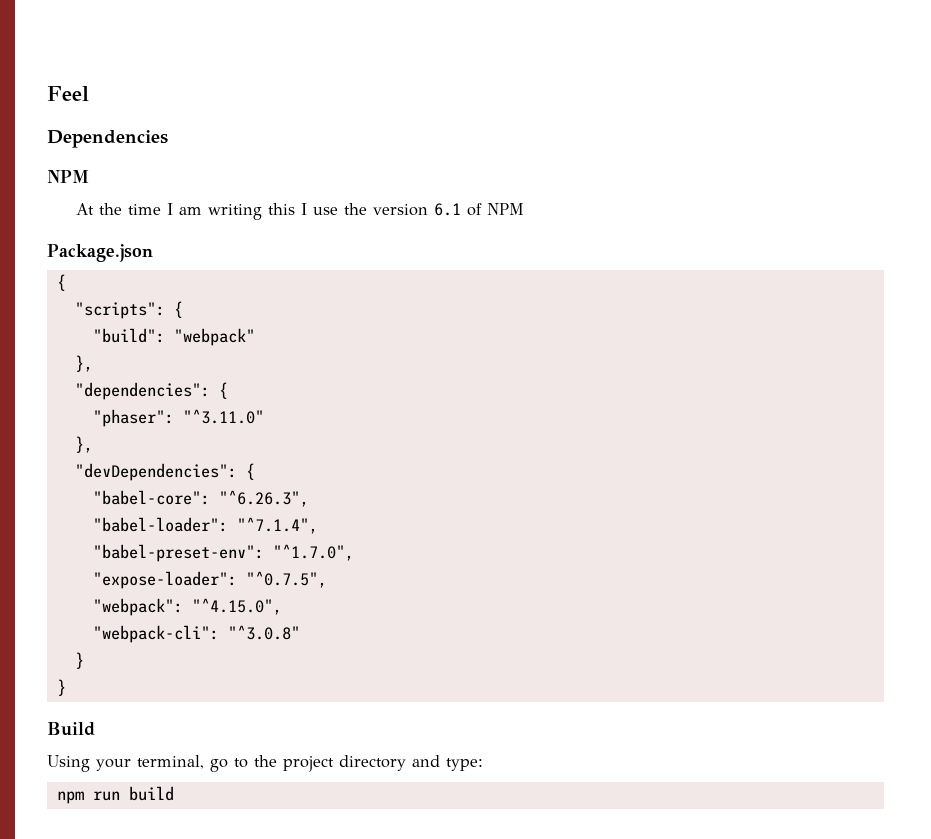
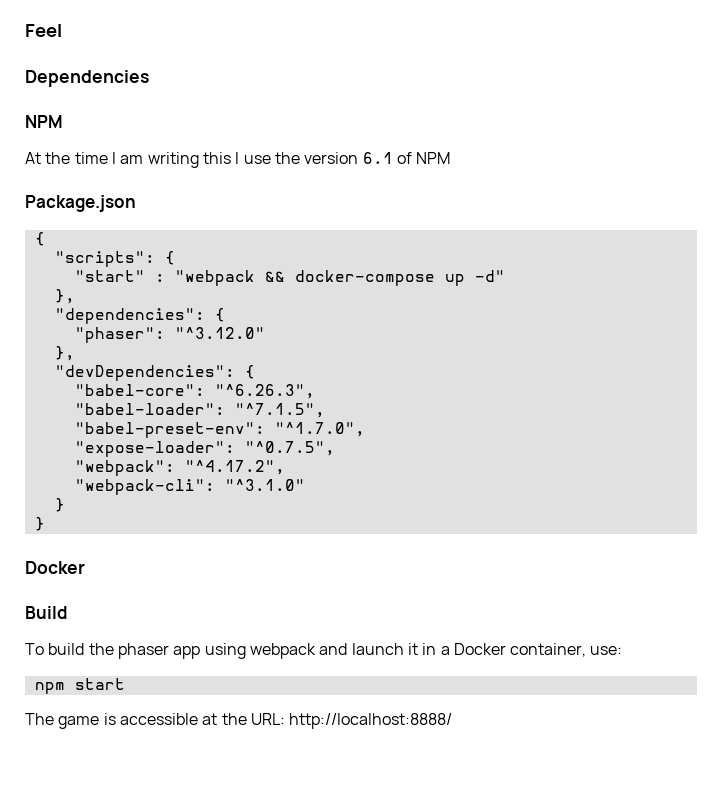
[92,328,255,346] "build": "webpack" -> [74,270,505,286] "start" : "webpack && docker-compose up -d"
[182,409,264,424] "^3.11.0" -> [174,327,265,339] "^3.12.0"
[236,517,318,534] "^7.1.4", -> [234,403,325,418] "^7.1.5",
[191,598,282,615] "^4.15.0", -> [184,460,285,475] "^4.17.2",
[227,625,300,640] "^3.0.8" -> [224,479,305,491] "^3.1.0"
(66, 687) none -> [25,561,85,574] // Docker
[47,755,483,772] [56,786,174,804] Using your terminal, go to the project directory and type: // npm run build -> [25,643,623,659] [34,678,125,694] [25,713,453,729] To build the phaser app using webpack and launch it in a Docker container, use: // npm start // The game is accessible at the URL: http://localhost:8888/

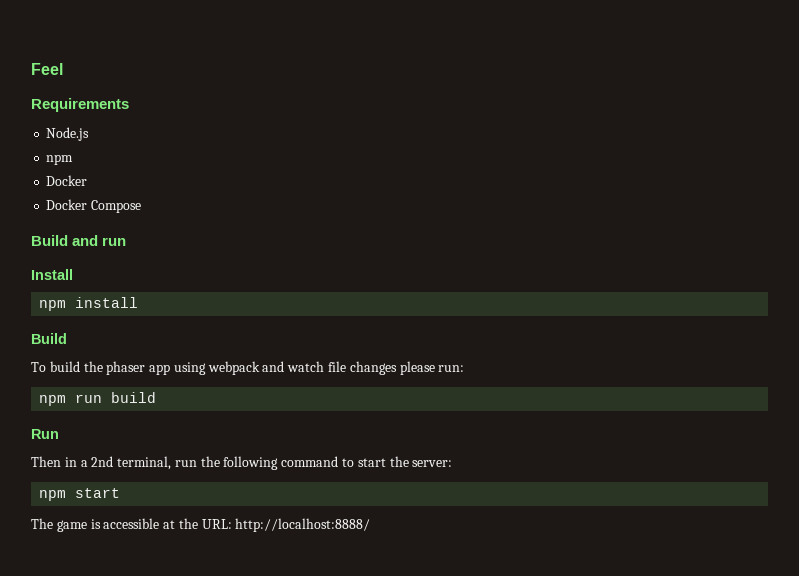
[25,70,149,87] [25,115,63,128] [25,152,451,168] [25,195,136,212] [34,232,45,246] [54,251,175,267] [74,270,505,286] [54,289,75,304] [54,308,225,324] [74,327,265,343] [54,346,75,361] [54,365,255,381] [74,384,315,399] [74,403,325,418] [74,422,365,438] [74,441,335,457] [74,460,285,476] [74,479,305,495] [54,498,65,512] [34,517,45,531] [25,561,85,574] Dependencies // NPM // At the time I am writing this I use the version 6.1 of NPM // Package.json // { // "scripts": { // "start" : "webpack && docker-compose up -d" // }, // "dependencies": { // "phaser": "^3.12.0" // }, // "devDependencies": { // "babel-core": "^6.26.3", // "babel-loader": "^7.1.5", // "babel-preset-env": "^1.7.0", // "expose-loader": "^0.7.5", // "webpack": "^4.17.2", // "webpack-cli": "^3.1.0" // } // } // Docker -> [31,98,129,112] [46,127,90,141] [46,154,74,165] [46,175,88,186] [46,199,142,213] [31,235,127,246] [31,269,73,280] [39,297,139,311] Requirements // Node.js // npm // Docker // Docker Compose // Build and run // Install // npm install
[351,643,623,657] launch it in a Docker container, use: -> [287,361,465,375] [39,392,157,406] [31,429,59,439] [31,456,453,470] watch file changes please run: // npm run build // Run // Then in a 2nd terminal, run the following command to start the server:

